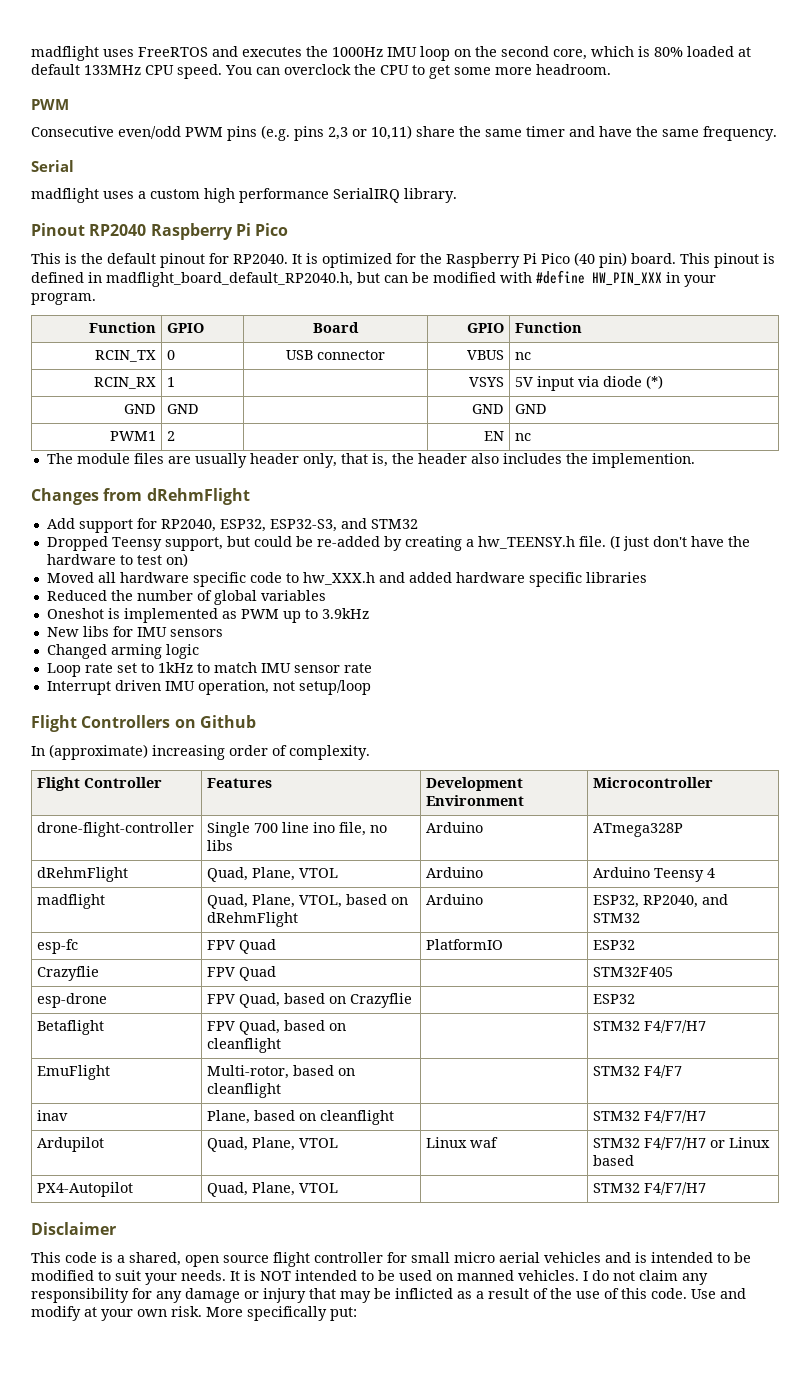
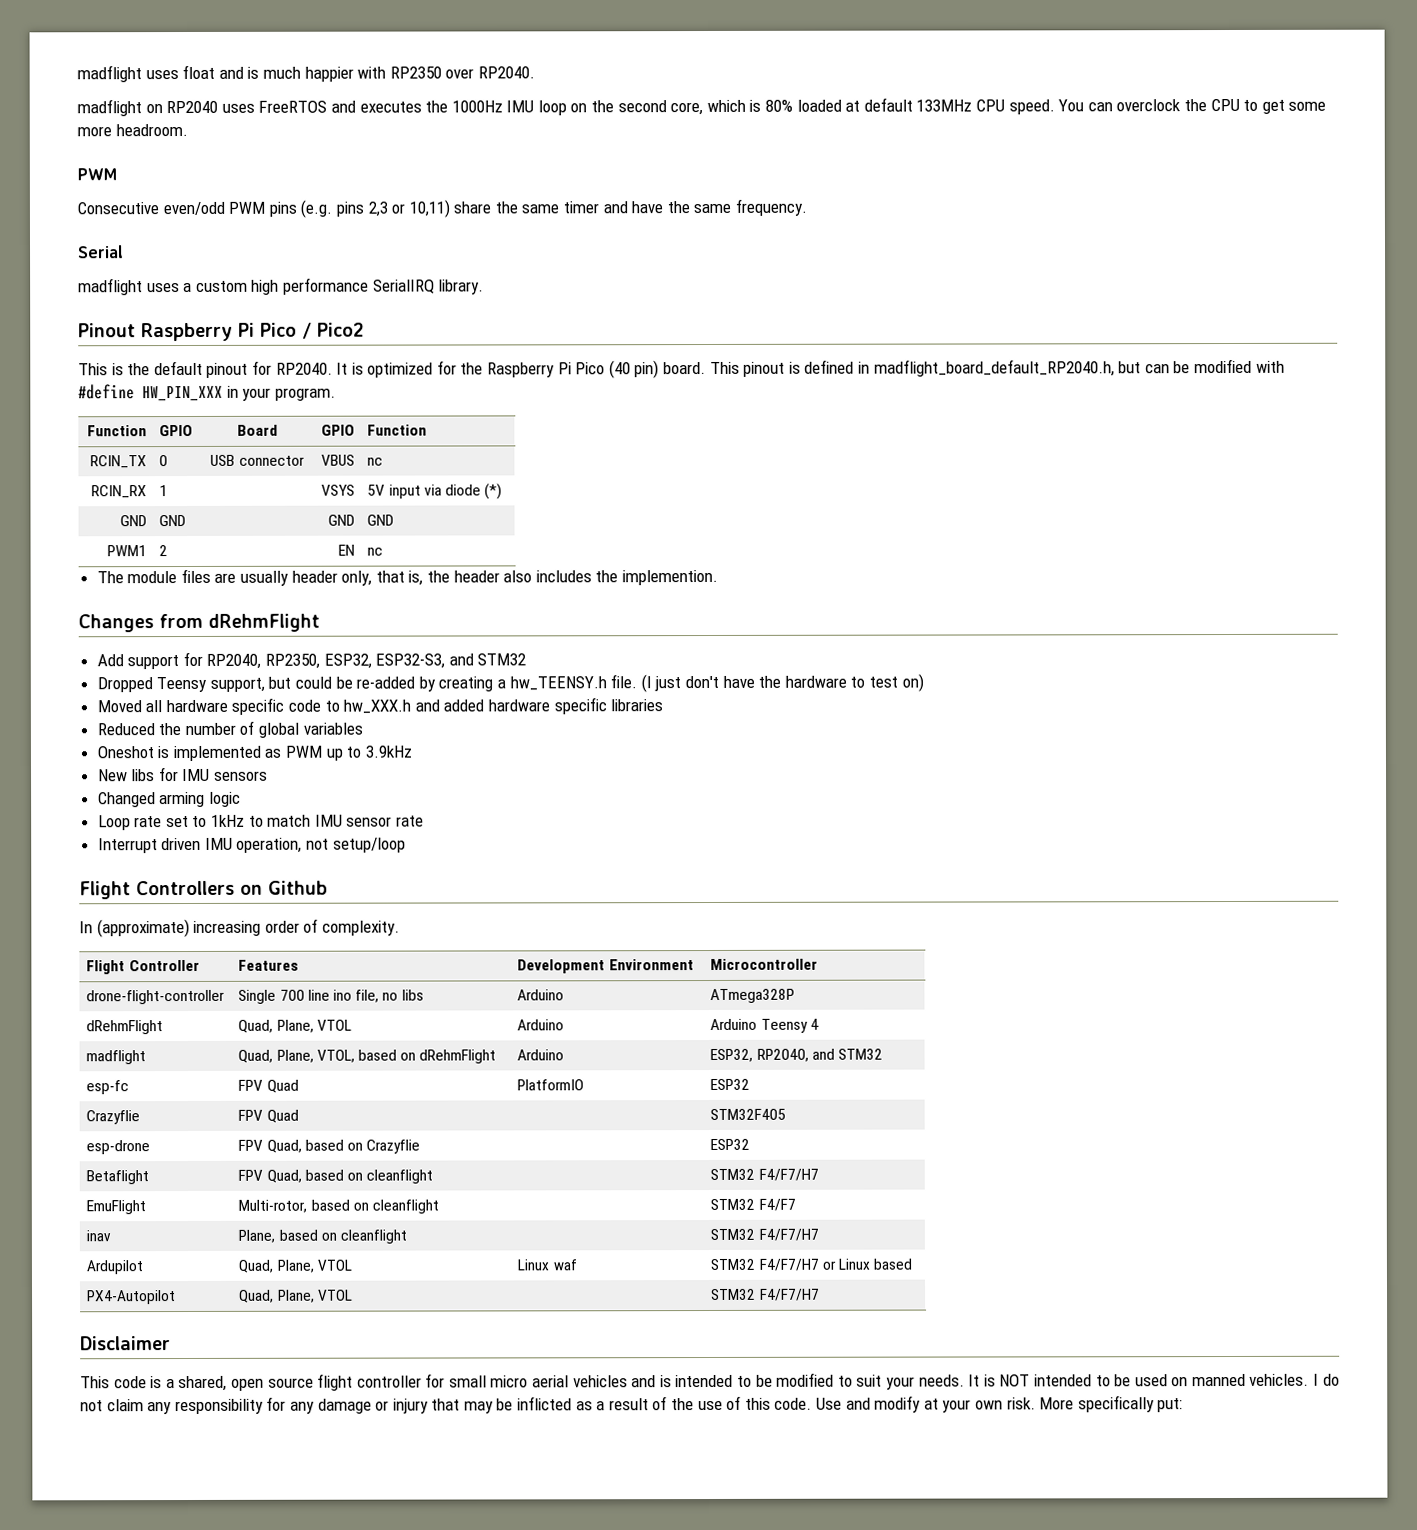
[31,46,134,61] madflight uses -> [77,64,535,83] [77,99,255,117] madflight uses float and is much happier with RP2350 over RP2040. // madflight on RP2040 uses
[89,223,289,240] RP2040 Raspberry Pi Pico -> [141,322,364,342] Raspberry Pi Pico / Pico2
(216, 525) none -> [265,653,321,669] RP2350,

